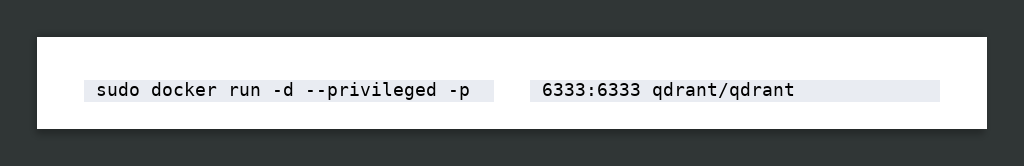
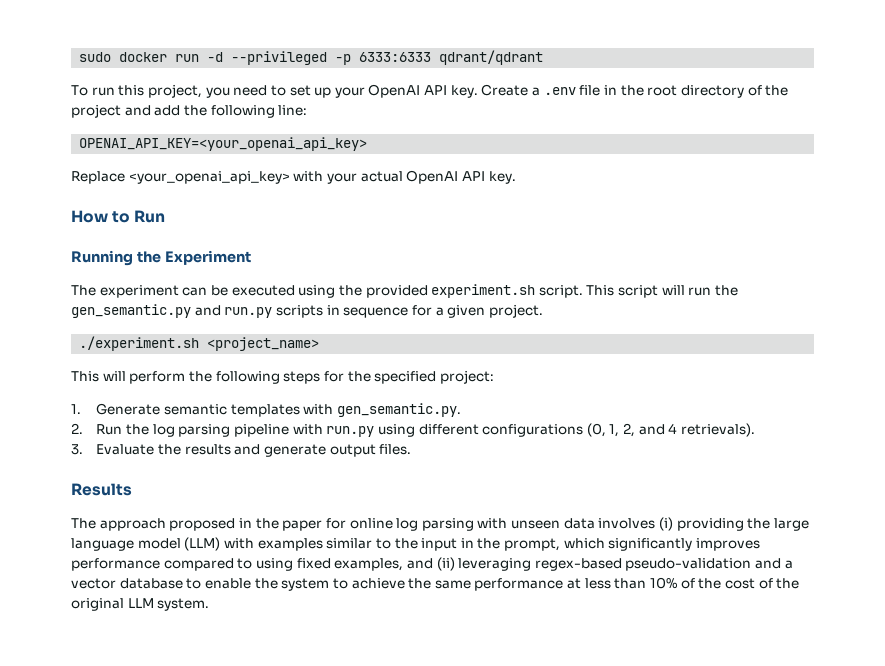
(795, 91) none -> [71,84,789,98] [71,104,308,118] [79,137,368,151] [71,170,516,184] [71,210,166,223] [71,250,251,266] [71,284,739,298] [71,304,543,318] [79,336,320,351] [71,370,494,384] [71,403,461,417] [71,423,756,437] [71,444,412,457] [71,483,132,496] [71,517,809,531] [71,537,761,551] [71,557,793,571] [71,577,800,591] [71,598,210,611] // To run this project, you need to set up your OpenAI API key. Create a .env file in the root directory of the project and add the following line: // OPENAI_API_KEY=<your_openai_api_key> // Replace <your_openai_api_key> with your actual OpenAI API key. // How to Run // Running the Experiment // The experiment can be executed using the provided experiment.sh script. This script will run the gen_semantic.py and run.py scripts in sequence for a given project. // ./experiment.sh <project_name> // This will perform the following steps for the specified project: // 1. Generate semantic templates with gen_semantic.py. // 2. Run the log parsing pipeline with run.py using different configurations (0, 1, 2, and 4 retrievals). // 3. Evaluate the results and generate output files. // Results // The approach proposed in the paper for online log parsing with unseen data involves (i) providing the large language model (LLM) with examples similar to the input in the prompt, which significantly improves performance compared to using fixed examples, and (ii) leveraging regex-based pseudo-validation and a vector database to enable the system to achieve the same performance at less than 10% of the cost of the original LLM system.

